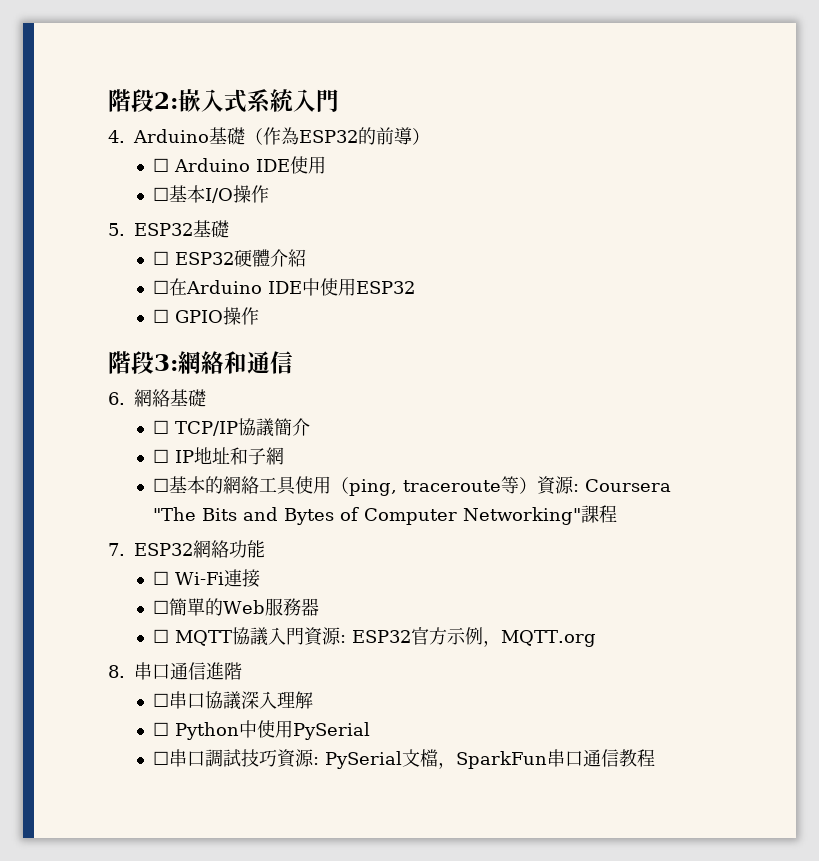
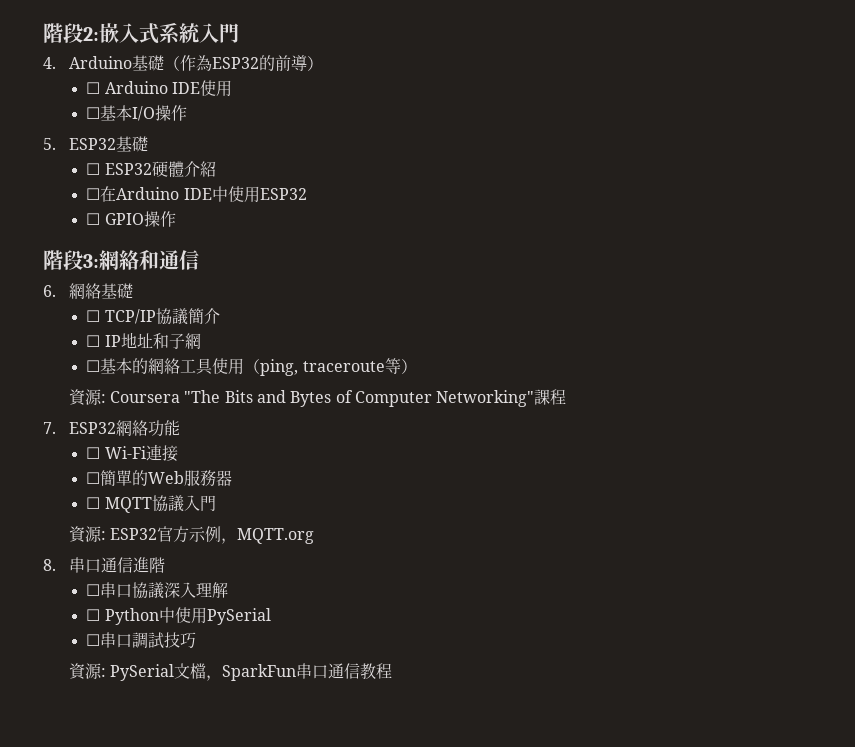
(538, 485) none -> (417, 366) //
(305, 636) none -> (216, 503) //
(278, 758) none -> (197, 640) //

